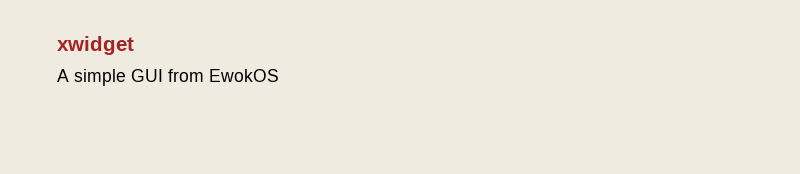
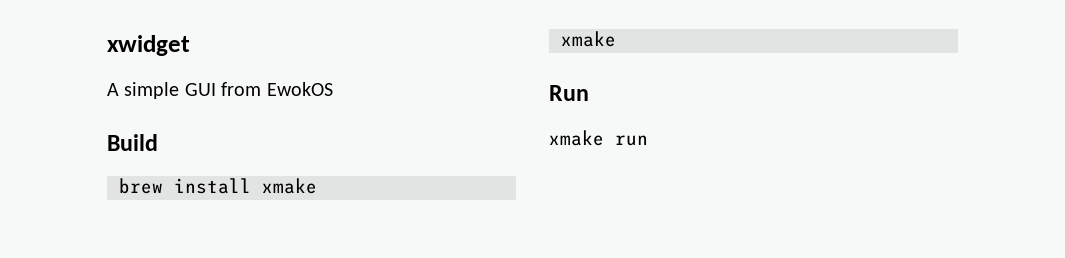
(279, 75) none -> [107,134,158,151] [119,178,317,194] [561,31,616,47] [549,85,589,101] [549,130,648,146] // Build // brew install xmake // xmake // Run // xmake run

